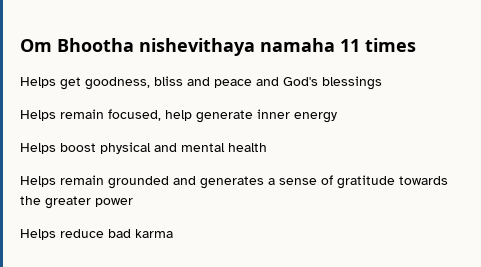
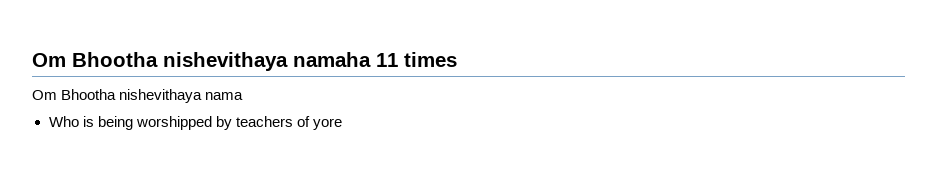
[20,76,382,90] [20,109,337,123] [20,142,267,154] [20,175,448,189] [20,196,133,209] [20,229,173,240] Helps get goodness, bliss and peace and God's blessings // Helps remain focused, help generate inner energy // Helps boost physical and mental health // Helps remain grounded and generates a sense of gratitude towards the greater power // Helps reduce bad karma -> [32,89,244,103] [48,116,342,130] Om Bhootha nishevithaya nama // Who is being worshipped by teachers of yore

